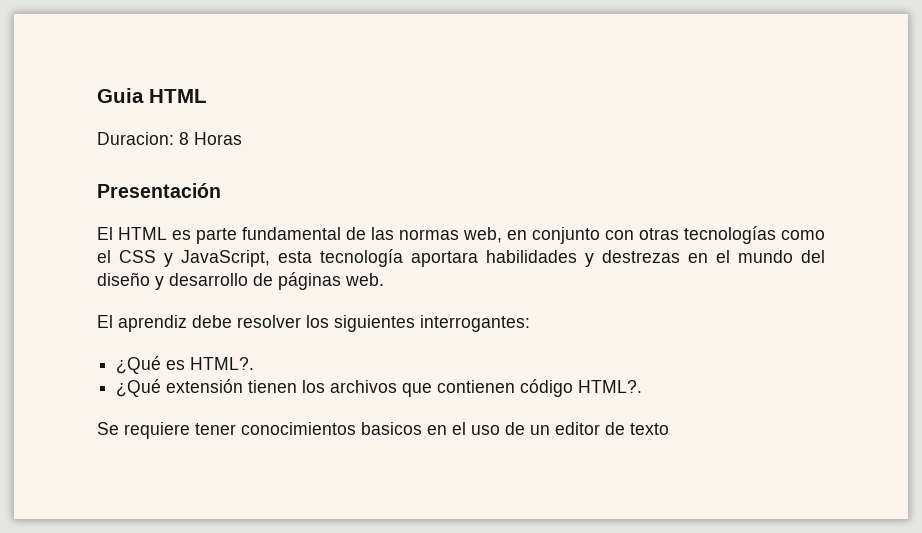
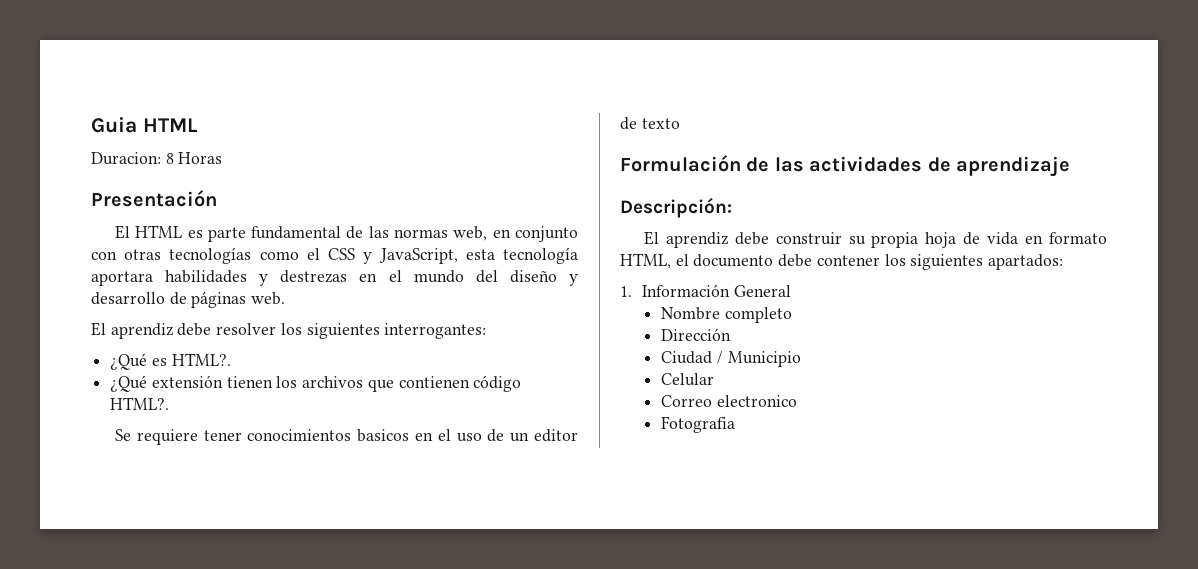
(669, 429) none -> [620,155,1070,177] [620,198,732,218] [643,231,1107,248] [620,253,1064,270] [620,284,791,297] [661,307,792,323] [661,328,732,341] [661,351,801,367] [661,373,715,386] [661,395,797,407] [661,416,736,433] // Formulación de las actividades de aprendizaje // Descripción: // El aprendiz debe construir su propia hoja de vida en formato HTML, el documento debe contener los siguientes apartados: // 1. Información General // Nombre completo // Dirección // Ciudad / Municipio // Celular // Correo electronico // Fotografia

